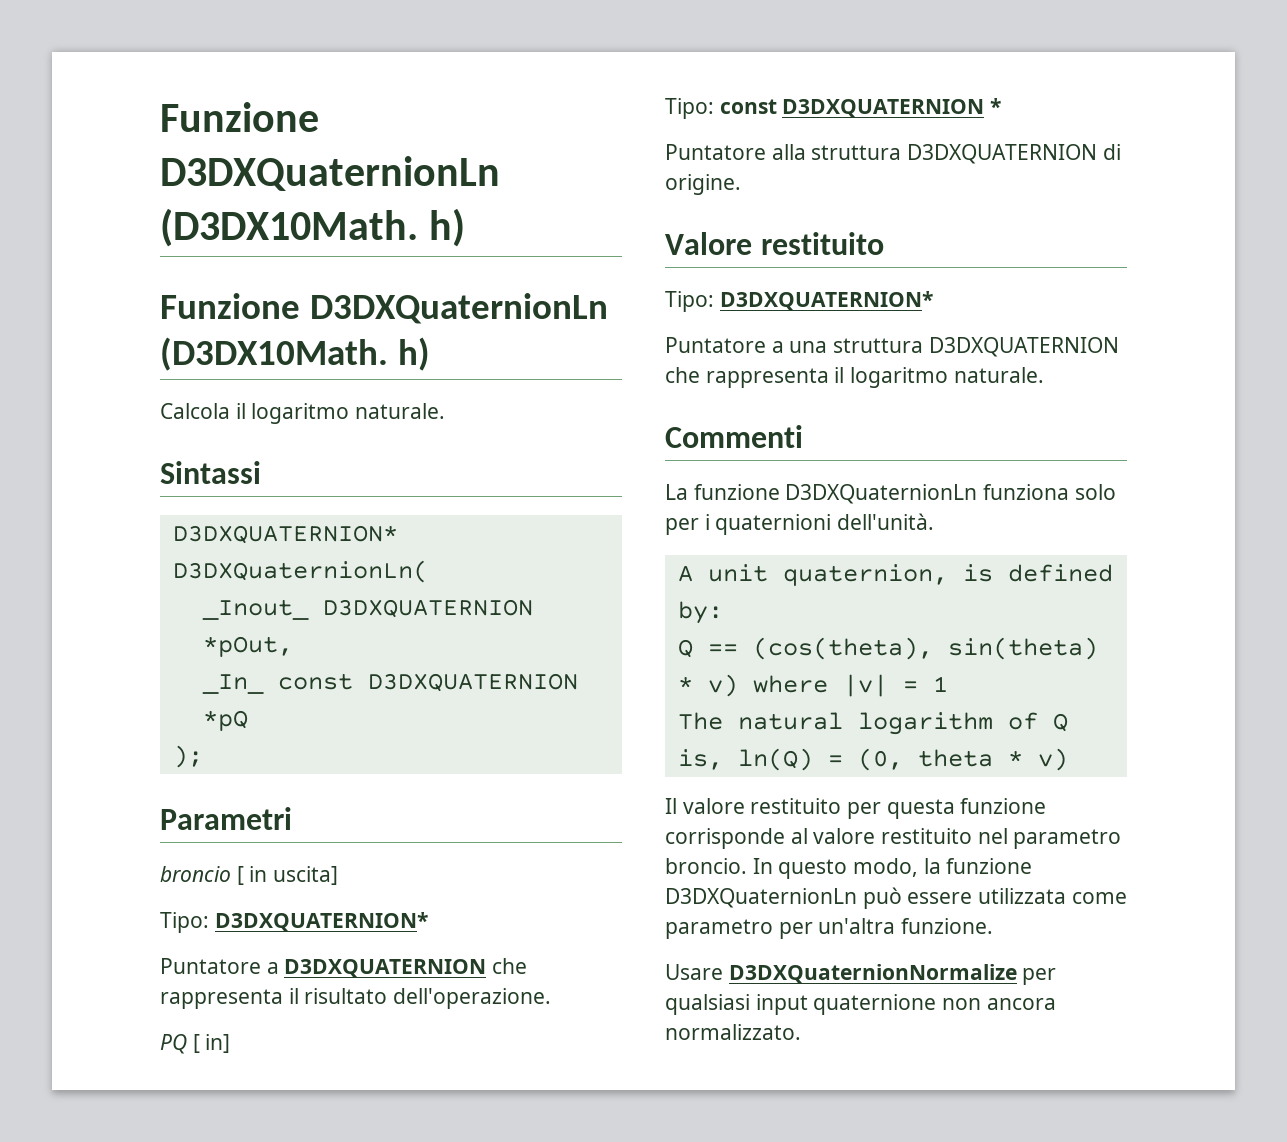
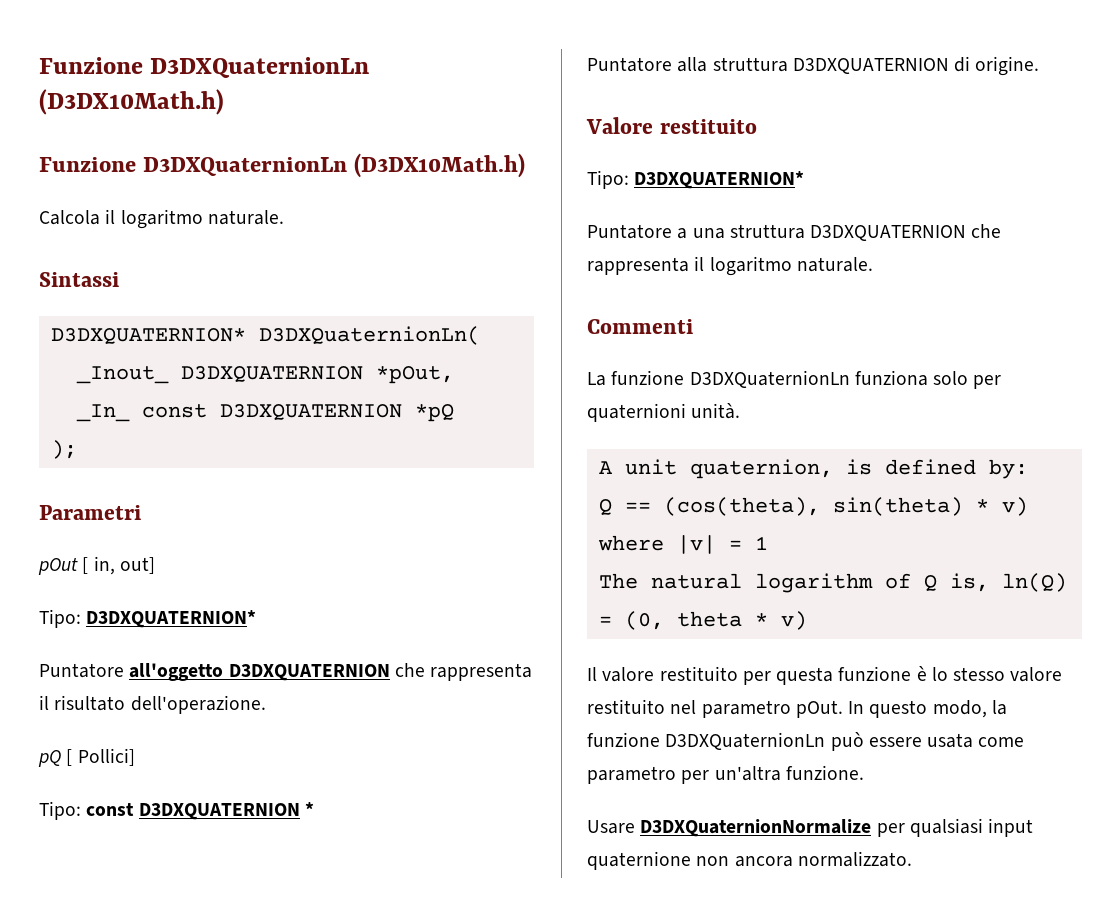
[160,102,319,132] [160,156,500,191] [160,208,466,247] [160,293,608,324] [160,337,430,371] Funzione D3DXQuaternionLn (D3DX10Math. h) // Funzione D3DXQuaternionLn (D3DX10Math. h) -> [39,57,370,78] [39,89,224,115] [39,153,526,178] Funzione D3DXQuaternionLn (D3DX10Math.h) // Funzione D3DXQuaternionLn (D3DX10Math.h)
[160,866,339,885] [160,912,428,933] [160,958,279,974] broncio [ in uscita] // Tipo: D3DXQUATERNION* // Puntatore a -> [38,556,155,575] [39,609,257,628] [39,663,224,681] pOut [ in, out] // Tipo: D3DXQUATERNION* // Puntatore all'oggetto
[160,1034,231,1054] PQ [ in] -> [38,748,135,767] pQ [ Pollici]
[704,513,935,535] i quaternioni dell'unità. -> [587,403,741,422] quaternioni unità.
[665,828,808,849] corrisponde al -> [916,666,1006,681] è lo stesso
[665,858,747,874] broncio. -> [795,700,843,718] pOut.
[978,888,1067,904] utilizzata -> [927,733,974,748] usata

